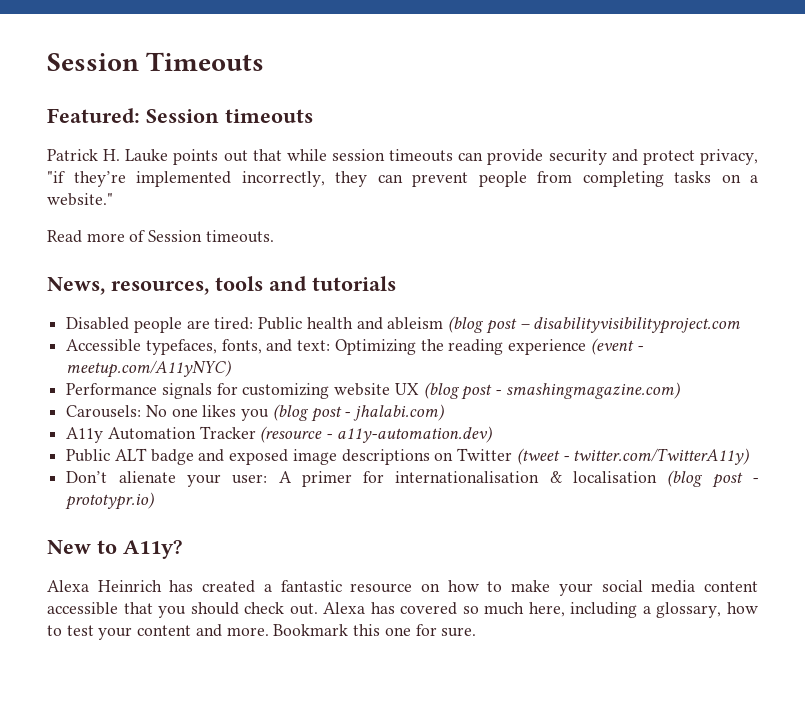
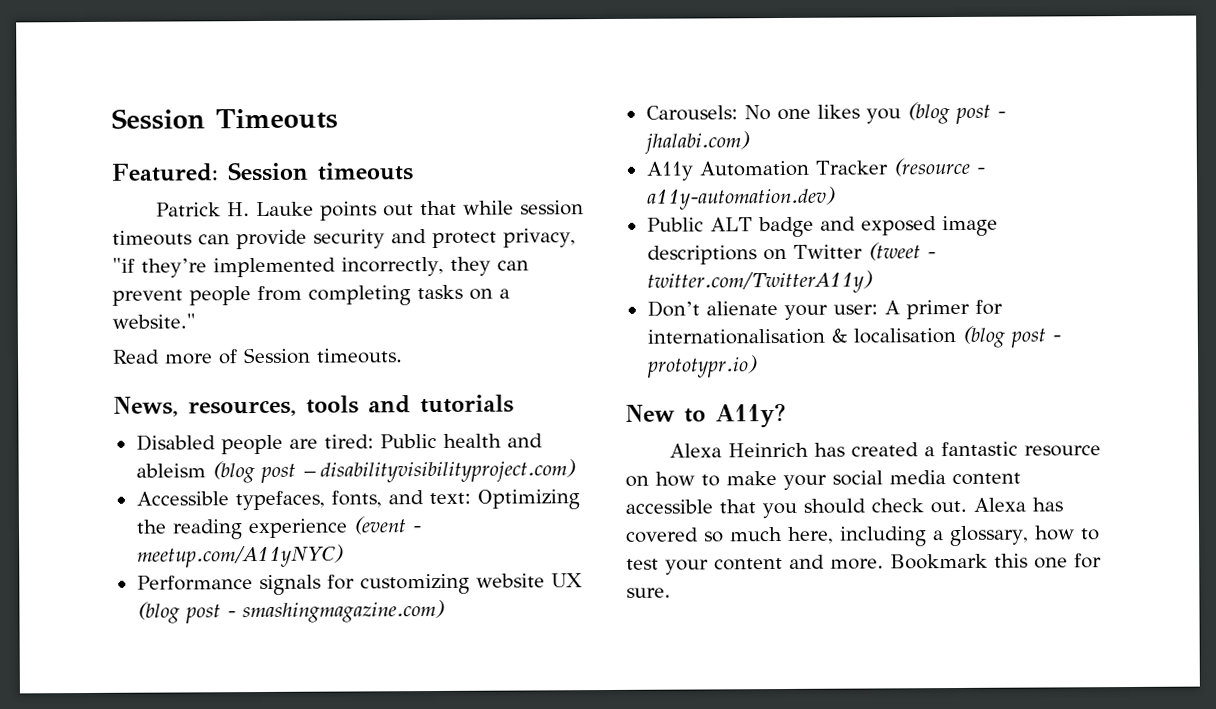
[533,317,741,334] disabilityvisibilityproject.com -> [319,459,576,483] disabilityvisibilityproject.com)

